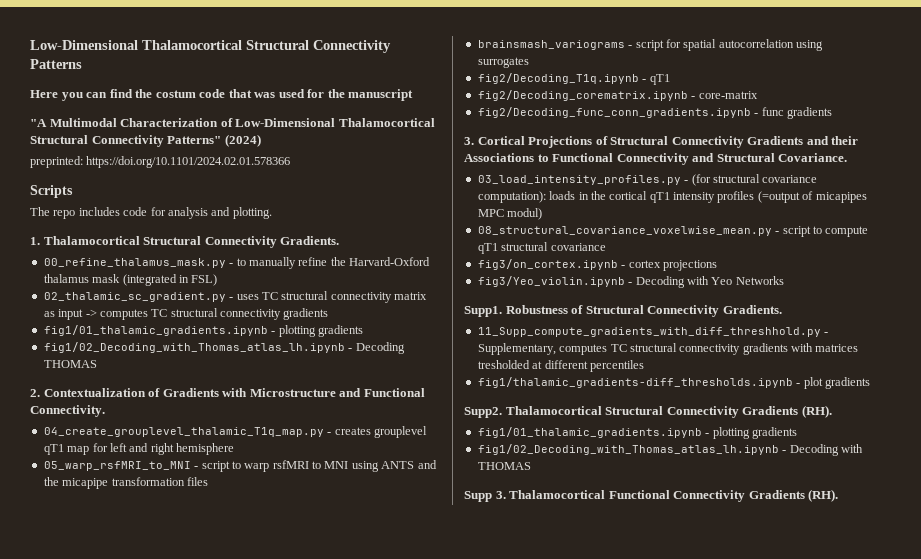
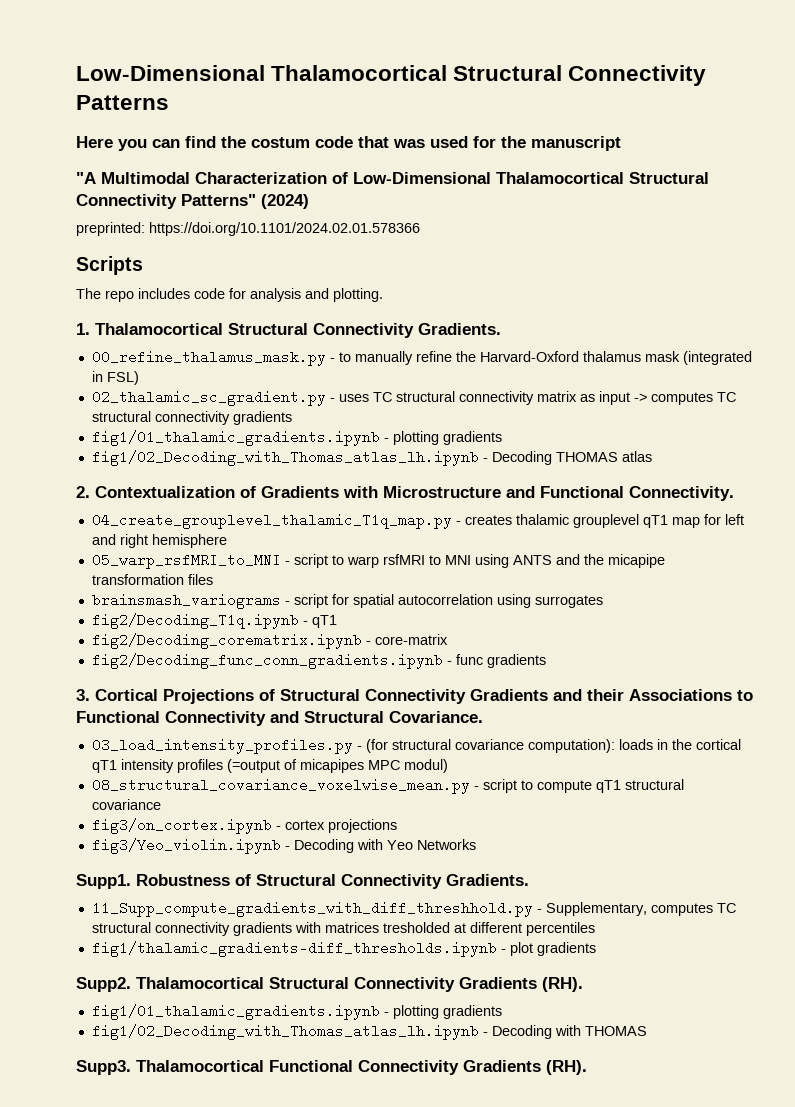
(97, 364) none -> [621,451,652,462] atlas
(371, 431) none -> [515,514,569,525] thalamic
[464,491,506,502] Supp 3. -> [76,1060,131,1075] Supp3.

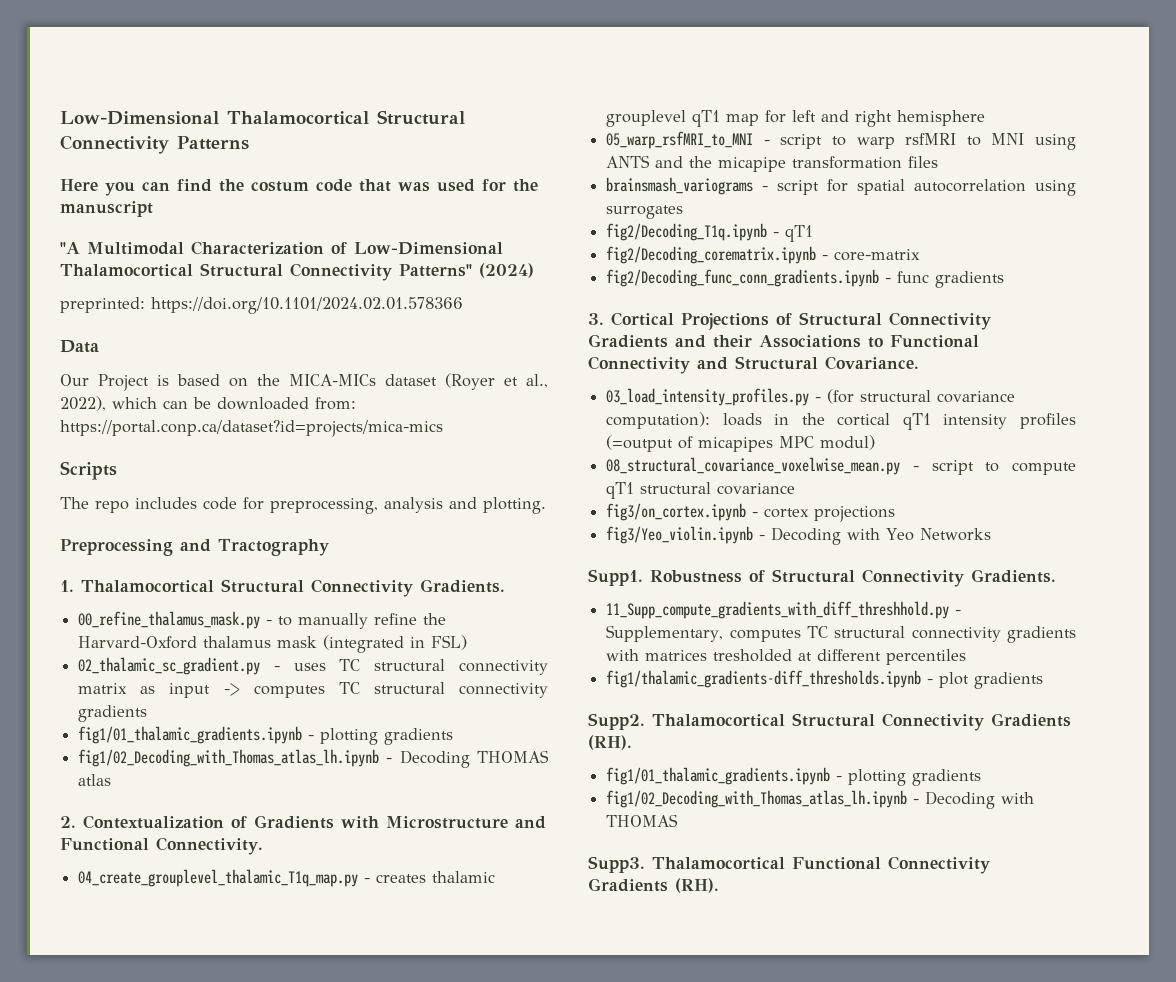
(420, 229) none -> [60,340,99,353] [60,373,548,391] [60,396,356,411] [60,420,443,437] // Data // Our Project is based on the MICA-MICs dataset (Royer et al., 2022), which can be downloaded from: https://portal.conp.ca/dataset?id=projects/mica-mics
(246, 293) none -> [270,498,378,514] preprocessing,
(383, 295) none -> [60,539,329,556] // Preprocessing and Tractography

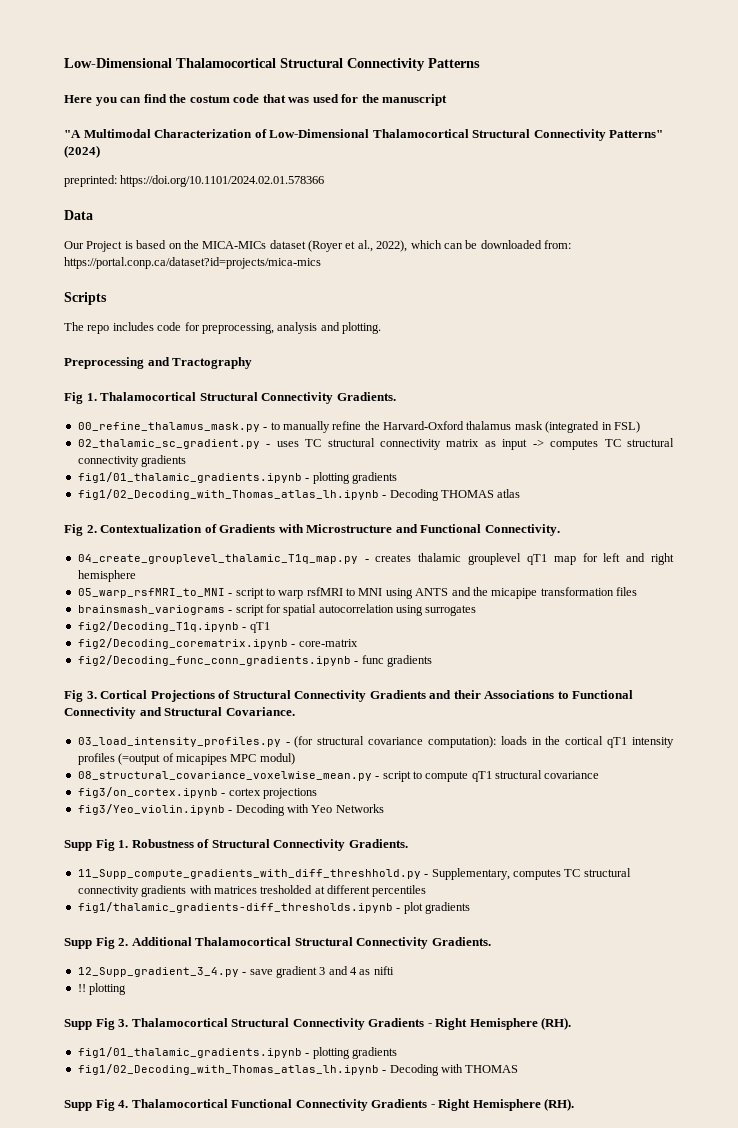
(329, 547) none -> [64,392,83,404] Fig
(112, 780) none -> [64,524,83,536] Fig
(1005, 279) none -> [64,690,83,702] Fig
[588,569,643,586] Supp1. -> [64,839,129,851] Supp Fig 1.
[588,713,645,730] Supp2. -> [64,937,491,949] [77,966,394,978] [77,983,127,995] [64,1018,129,1030] Supp Fig 2. Additional Thalamocortical Structural Connectivity Gradients. // 12_Supp_gradient_3_4.py - save gradient 3 and 4 as nifti // !! plotting // Supp Fig 3.
(1071, 720) none -> [427,1018,538,1030] - Right Hemisphere
[588,856,645,873] Supp3. -> [64,1099,129,1111] Supp Fig 4.
(668, 885) none -> [430,1099,541,1111] - Right Hemisphere

